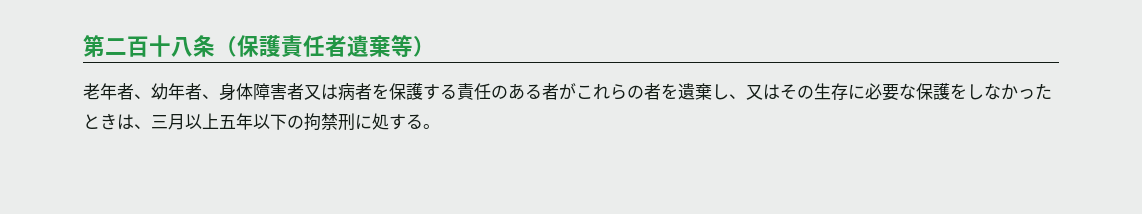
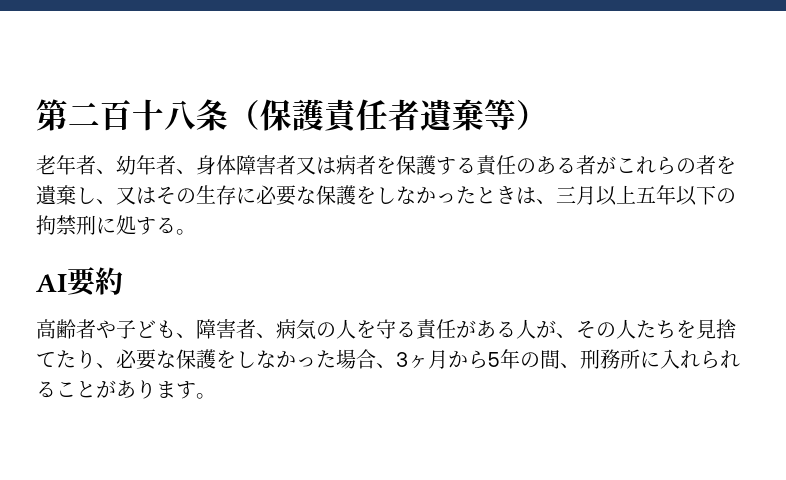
(440, 126) none -> [36,267,123,296] [36,319,736,340] [36,349,740,370] [36,380,216,399] // AI要約 // 高齢者や子ども、障害者、病気の人を守る責任がある人が、その人たちを見捨てたり、必要な保護をしなかった場合、3ヶ月から5年の間、刑務所に入れられることがあります。

